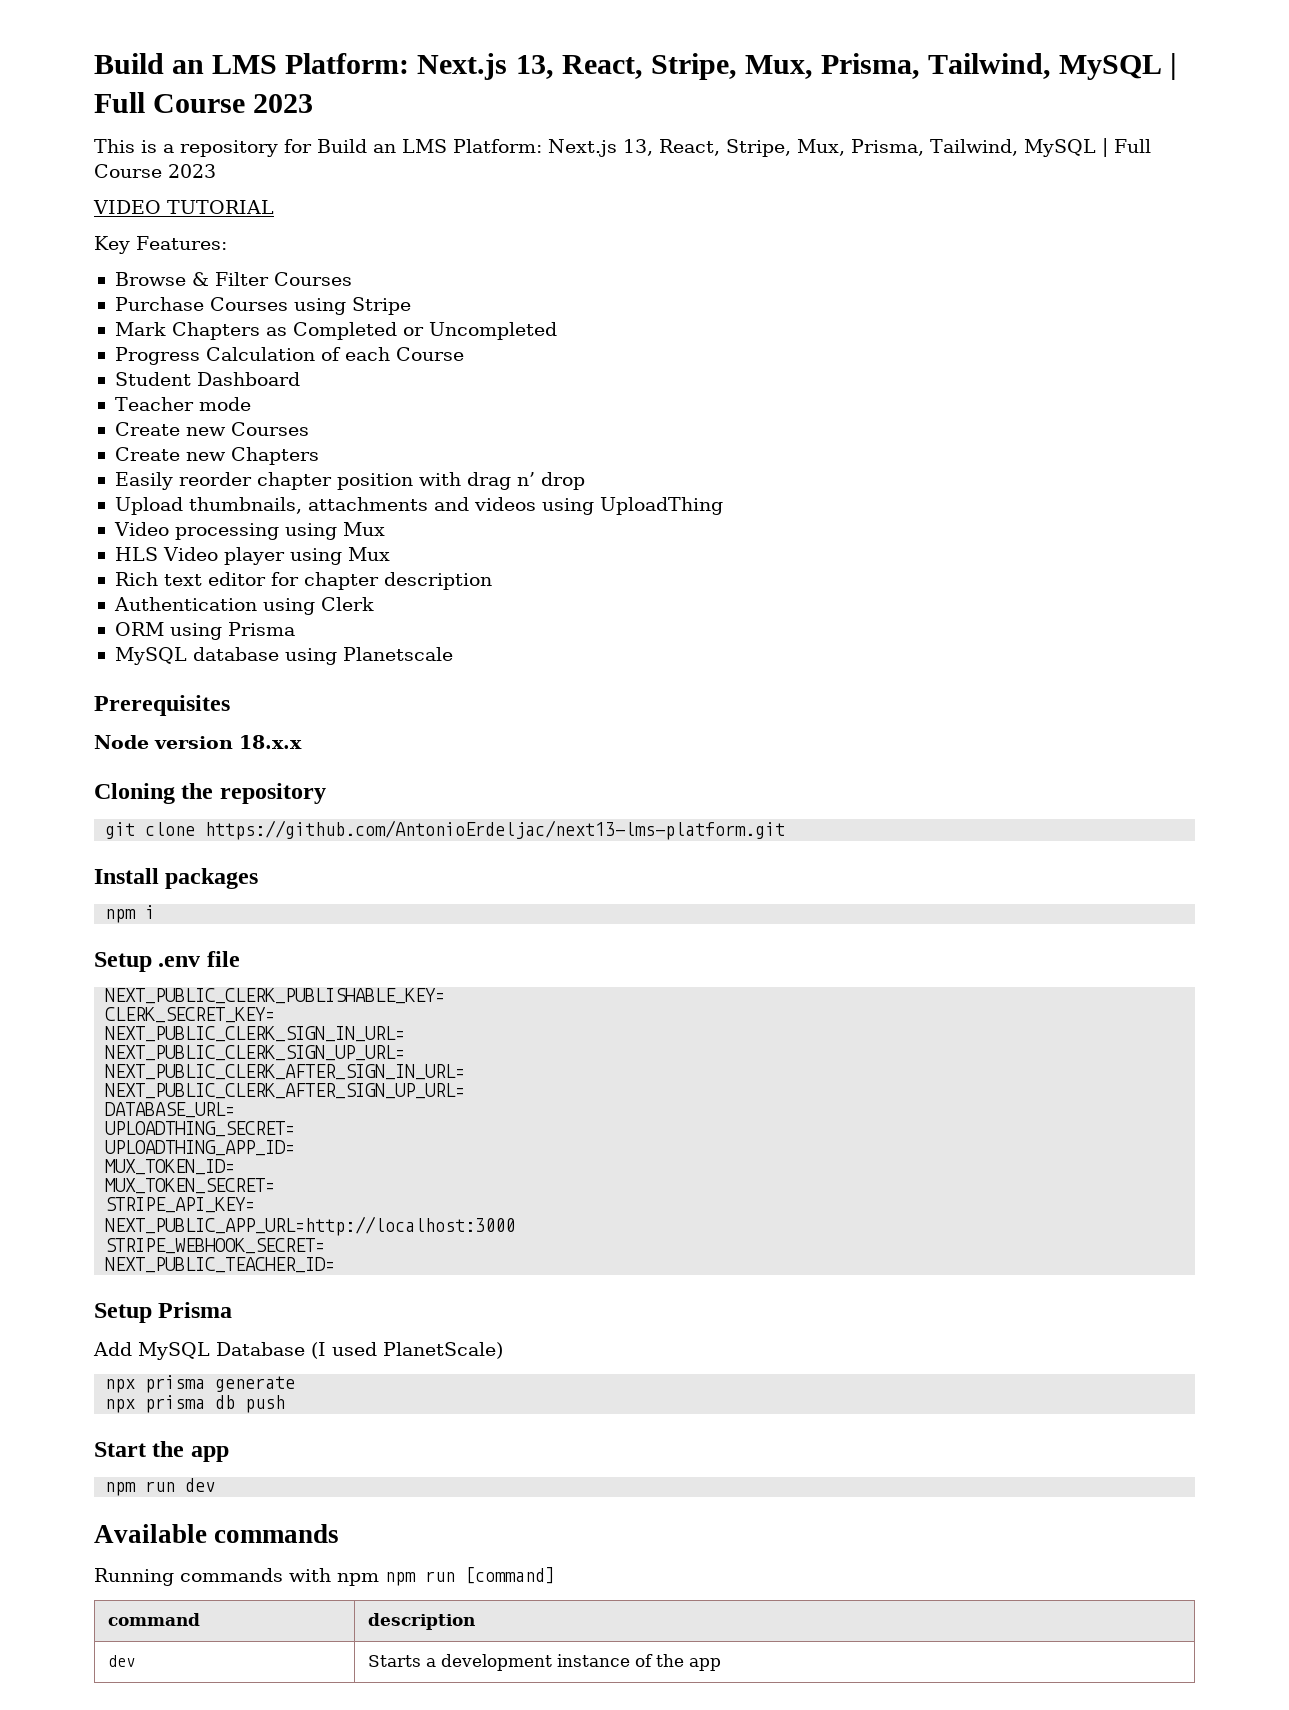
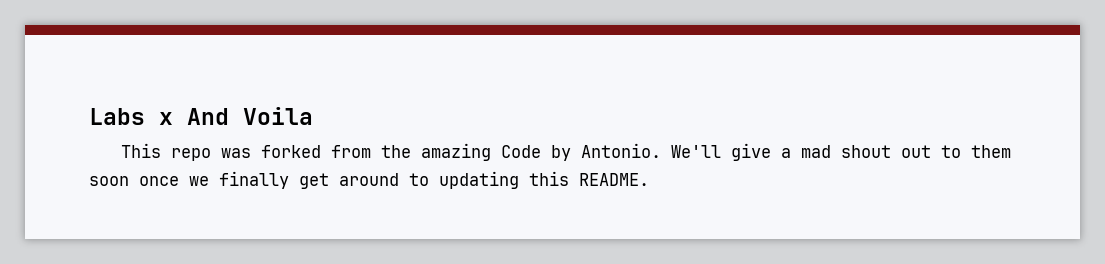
[94,53,1178,80] [94,92,314,113] [94,138,1151,157] [94,164,216,178] [93,200,274,214] [94,236,227,254] [114,272,352,286] [114,297,411,315] [114,322,557,340] [114,347,464,365] [114,372,300,386] [114,397,251,411] [114,422,309,436] [114,447,319,465] [114,472,585,490] [114,497,723,515] [113,522,385,540] [114,547,390,565] [114,572,492,590] [113,597,374,615] [114,622,295,640] [114,647,453,665] [94,695,230,716] [94,735,302,749] [94,783,326,804] [105,820,786,840] [94,868,259,889] [105,905,156,923] [94,951,240,972] [105,988,446,1004] [105,1007,276,1023] [105,1026,406,1042] [105,1045,406,1061] [105,1064,466,1080] [105,1083,466,1099] [105,1102,236,1118] [105,1121,296,1137] [105,1140,296,1156] [105,1159,236,1175] [105,1178,276,1194] [105,1197,256,1213] [105,1216,516,1236] [105,1238,326,1254] [105,1257,336,1273] [94,1302,233,1323] [93,1342,503,1360] [105,1375,296,1393] [105,1395,286,1413] [94,1441,229,1462] [105,1478,216,1496] [94,1524,340,1543] [94,1567,555,1586] [107,1613,200,1626] [367,1613,475,1630] [107,1655,135,1667] [367,1654,721,1671] Build an LMS Platform: Next.js 13, React, Stripe, Mux, Prisma, Tailwind, MySQL | Full Course 2023 // This is a repository for Build an LMS Platform: Next.js 13, React, Stripe, Mux, Prisma, Tailwind, MySQL | Full Course 2023 // VIDEO TUTORIAL // Key Features: // Browse & Filter Courses // Purchase Courses using Stripe // Mark Chapters as Completed or Uncompleted // Progress Calculation of each Course // Student Dashboard // Teacher mode // Create new Courses // Create new Chapters // Easily reorder chapter position with drag n’ drop // Upload thumbnails, attachments and videos using UploadThing // Video processing using Mux // HLS Video player using Mux // Rich text editor for chapter description // Authentication using Clerk // ORM using Prisma // MySQL database using Planetscale // Prerequisites // Node version 18.x.x // Cloning the repository // git clone https://github.com/AntonioErdeljac/next13-lms-platform.git // Install packages // npm i // Setup .env file // NEXT_PUBLIC_CLERK_PUBLISHABLE_KEY= // CLERK_SECRET_KEY= // NEXT_PUBLIC_CLERK_SIGN_IN_URL= // NEXT_PUBLIC_CLERK_SIGN_UP_URL= // NEXT_PUBLIC_CLERK_AFTER_SIGN_IN_URL= // NEXT_PUBLIC_CLERK_AFTER_SIGN_UP_URL= // DATABASE_URL= // UPLOADTHING_SECRET= // UPLOADTHING_APP_ID= // MUX_TOKEN_ID= // MUX_TOKEN_SECRET= // STRIPE_API_KEY= // NEXT_PUBLIC_APP_URL=http://localhost:3000 // STRIPE_WEBHOOK_SECRET= // NEXT_PUBLIC_TEACHER_ID= // Setup Prisma // Add MySQL Database (I used PlanetScale) // npx prisma generate // npx prisma db push // Start the app // npm run dev // Available commands // Running commands with npm npm run [command] // command | description // dev | Starts a development instance of the app -> [89,107,313,125] [121,143,1012,161] [89,171,649,189] Labs x And Voila // This repo was forked from the amazing Code by Antonio. We'll give a mad shout out to them soon once we finally get around to updating this README.

